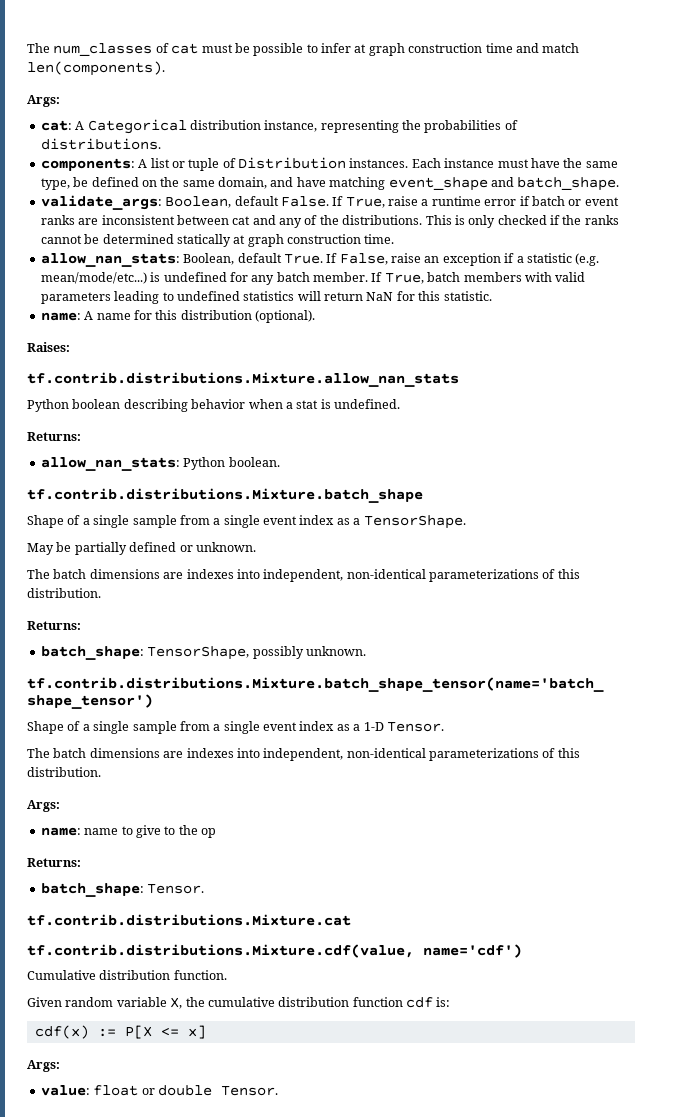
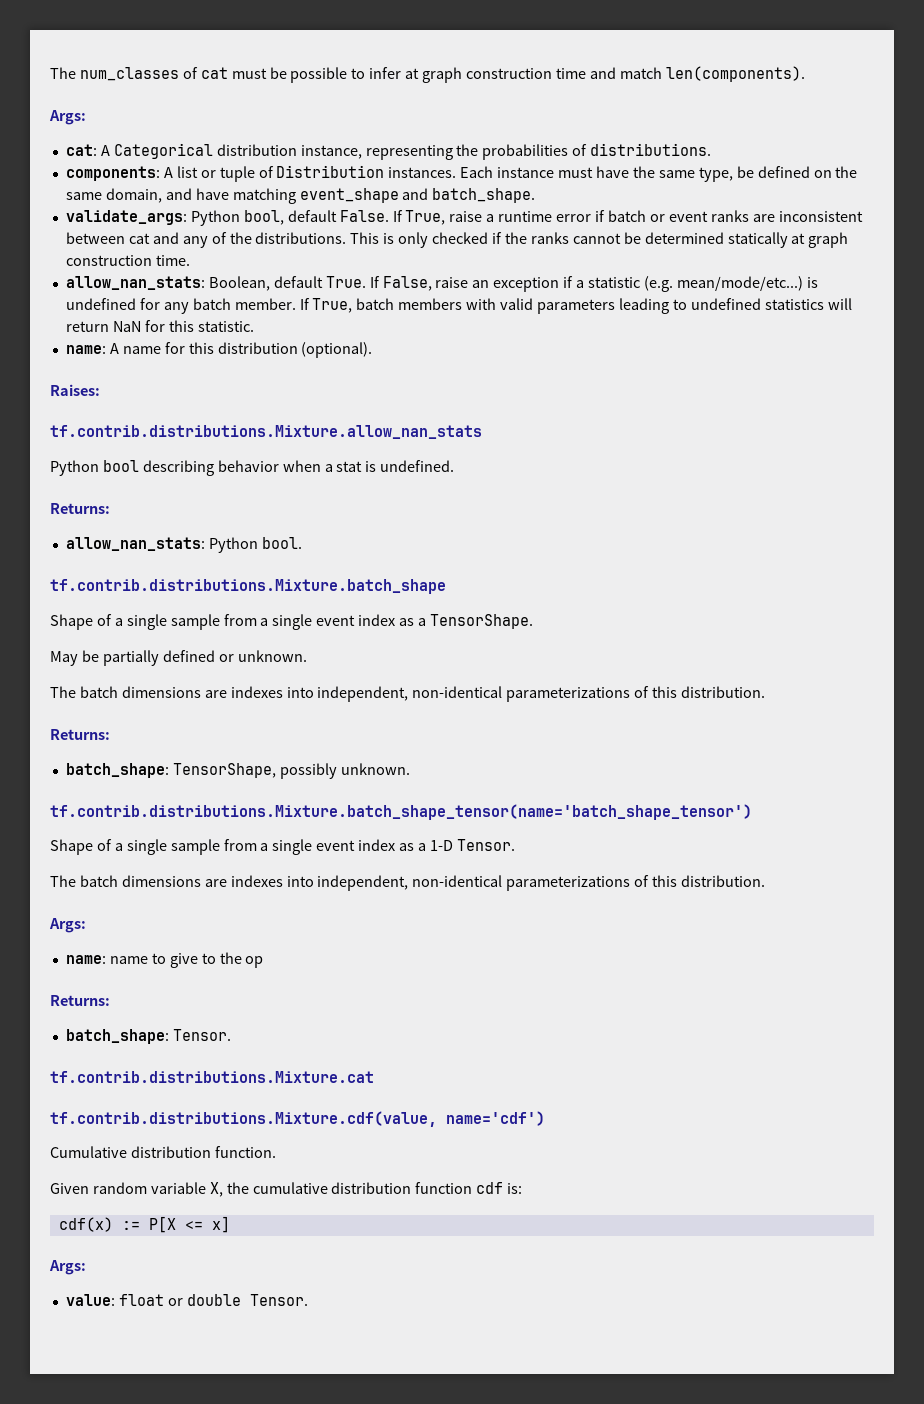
[165,196,232,208] Boolean, -> [190,210,284,226] Python bool,
[72,399,121,409] boolean -> [102,460,139,472] bool
[228,457,280,467] boolean. -> [261,537,302,549] bool.

